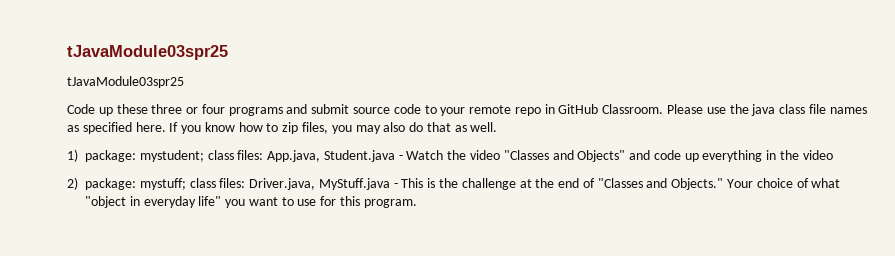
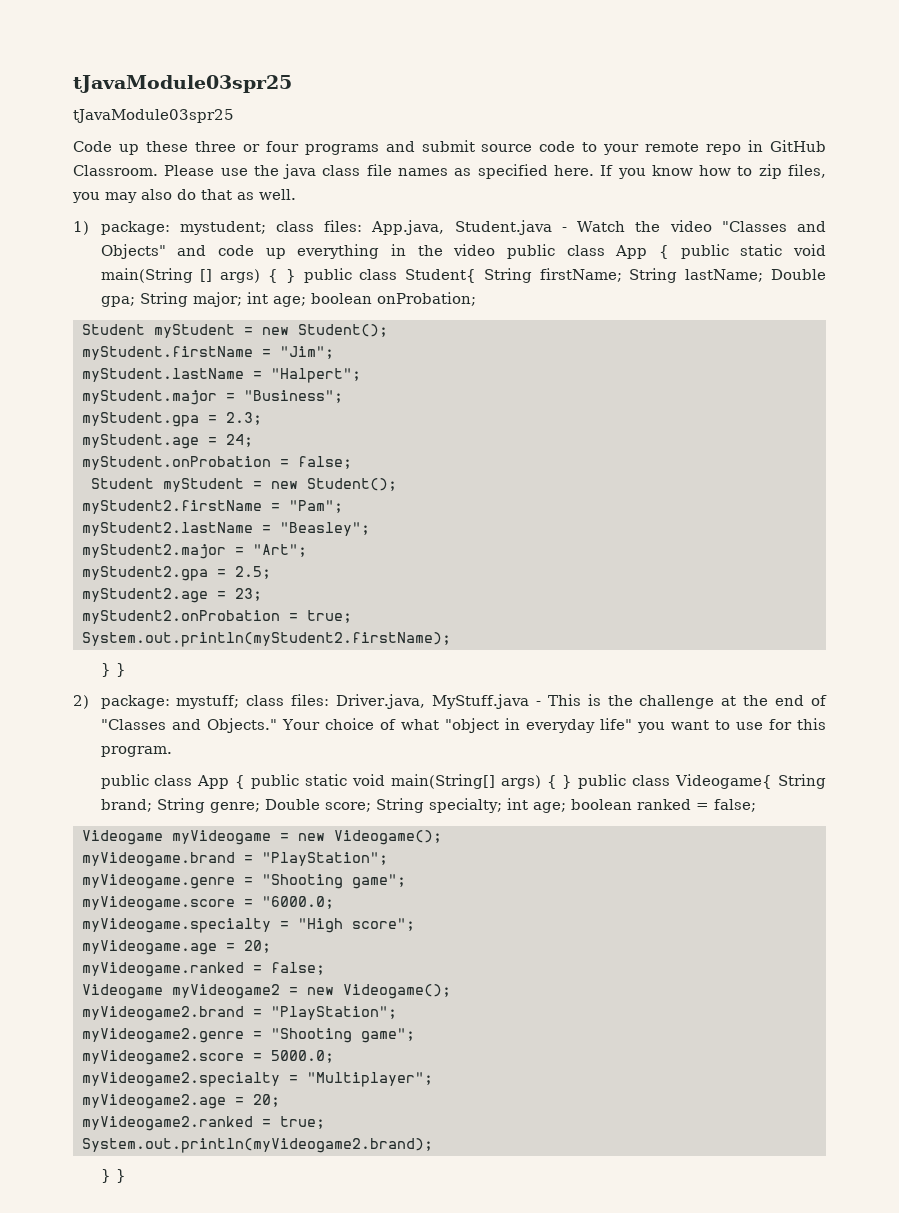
(833, 155) none -> [506,244,826,259] [100,268,826,283] [100,292,476,307] [82,324,388,338] [82,346,334,360] [82,368,361,383] [82,390,343,405] [82,412,262,427] [82,434,253,449] [82,456,352,470] [91,478,397,492] [82,500,343,514] [82,522,370,536] [82,544,307,559] [82,566,271,581] [82,588,262,603] [82,610,352,624] [82,632,451,647] [100,663,126,677] public class App { public static void main(String [] args) { } public class Student{ String firstName; String lastName; Double gpa; String major; int age; boolean onProbation; // Student myStudent = new Student(); // myStudent.firstName = "Jim"; // myStudent.lastName = "Halpert"; // myStudent.major = "Business"; // myStudent.gpa = 2.3; // myStudent.age = 24; // myStudent.onProbation = false; // Student myStudent = new Student(); // myStudent2.firstName = "Pam"; // myStudent2.lastName = "Beasley"; // myStudent2.major = "Art"; // myStudent2.gpa = 2.5; // myStudent2.age = 23; // myStudent2.onProbation = true; // System.out.println(myStudent2.firstName); // } }
(417, 203) none -> [100,774,826,789] [100,798,756,813] [82,830,442,845] [82,852,388,867] [82,874,406,889] [82,896,334,911] [82,918,415,933] [82,940,271,955] [82,962,325,977] [82,984,451,999] [82,1006,397,1021] [82,1028,415,1043] [82,1050,334,1065] [82,1072,433,1087] [82,1094,280,1109] [82,1116,325,1131] [82,1138,433,1153] [100,1169,126,1183] // public class App { public static void main(String[] args) { } public class Videogame{ String brand; String genre; Double score; String specialty; int age; boolean ranked = false; // Videogame myVideogame = new Videogame(); // myVideogame.brand = "PlayStation"; // myVideogame.genre = "Shooting game"; // myVideogame.score = "6000.0; // myVideogame.specialty = "High score"; // myVideogame.age = 20; // myVideogame.ranked = false; // Videogame myVideogame2 = new Videogame(); // myVideogame2.brand = "PlayStation"; // myVideogame2.genre = "Shooting game"; // myVideogame2.score = 5000.0; // myVideogame2.specialty = "Multiplayer"; // myVideogame2.age = 20; // myVideogame2.ranked = true; // System.out.println(myVideogame2.brand); // } }

